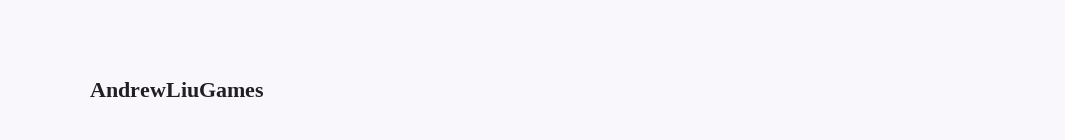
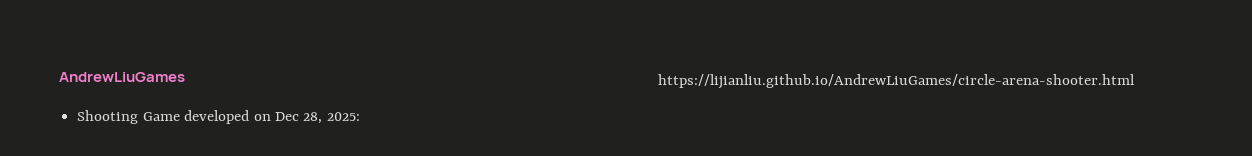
(264, 89) none -> [77,110,360,124] [658,74,1136,89] // Shooting Game developed on Dec 28, 2025: https://lijianliu.github.io/AndrewLiuGames/circle-arena-shooter.html

